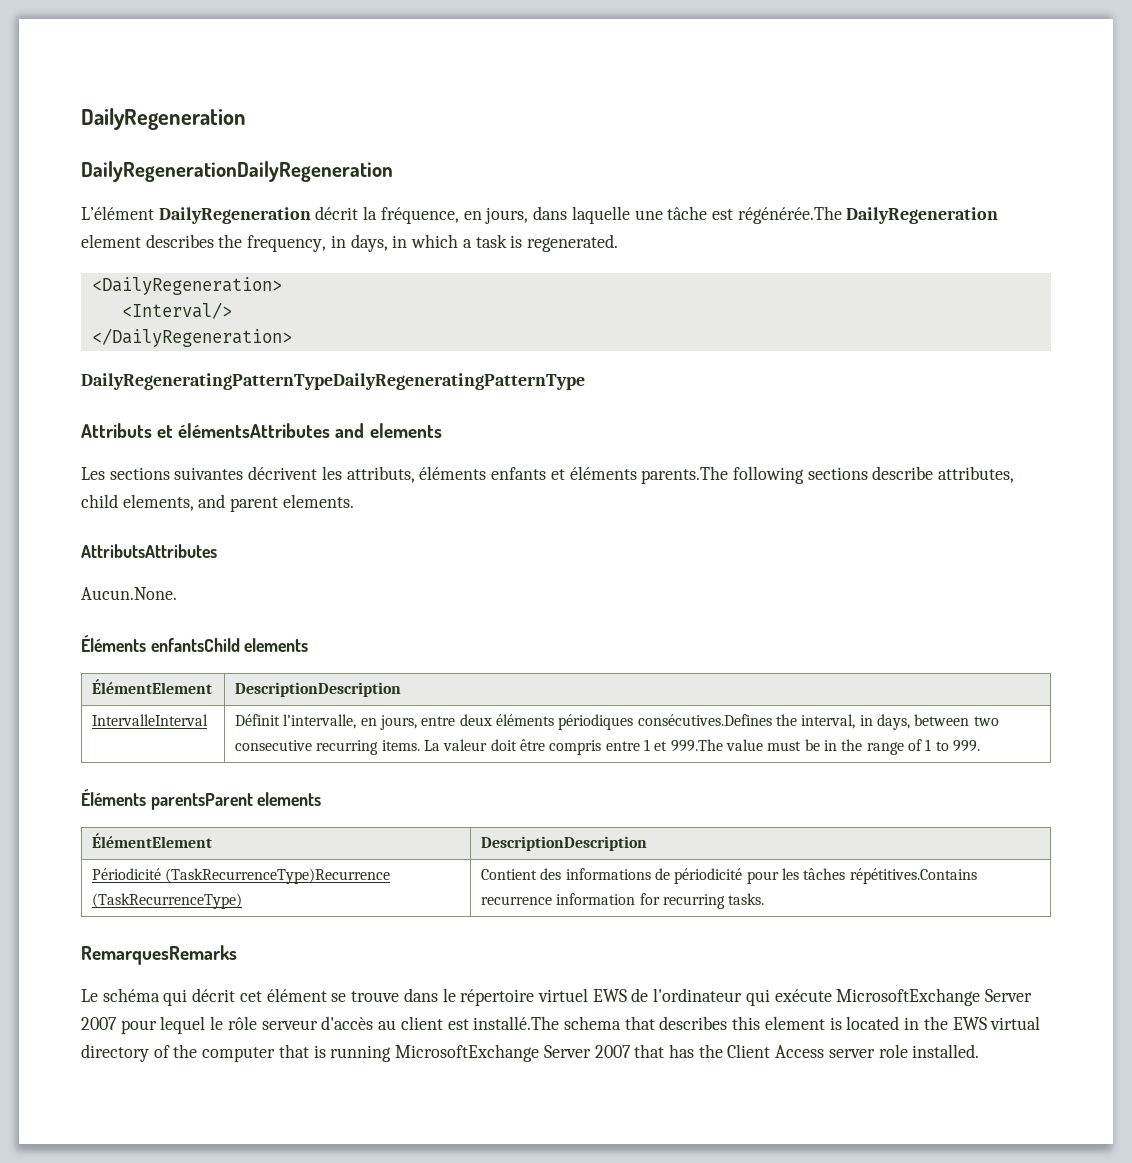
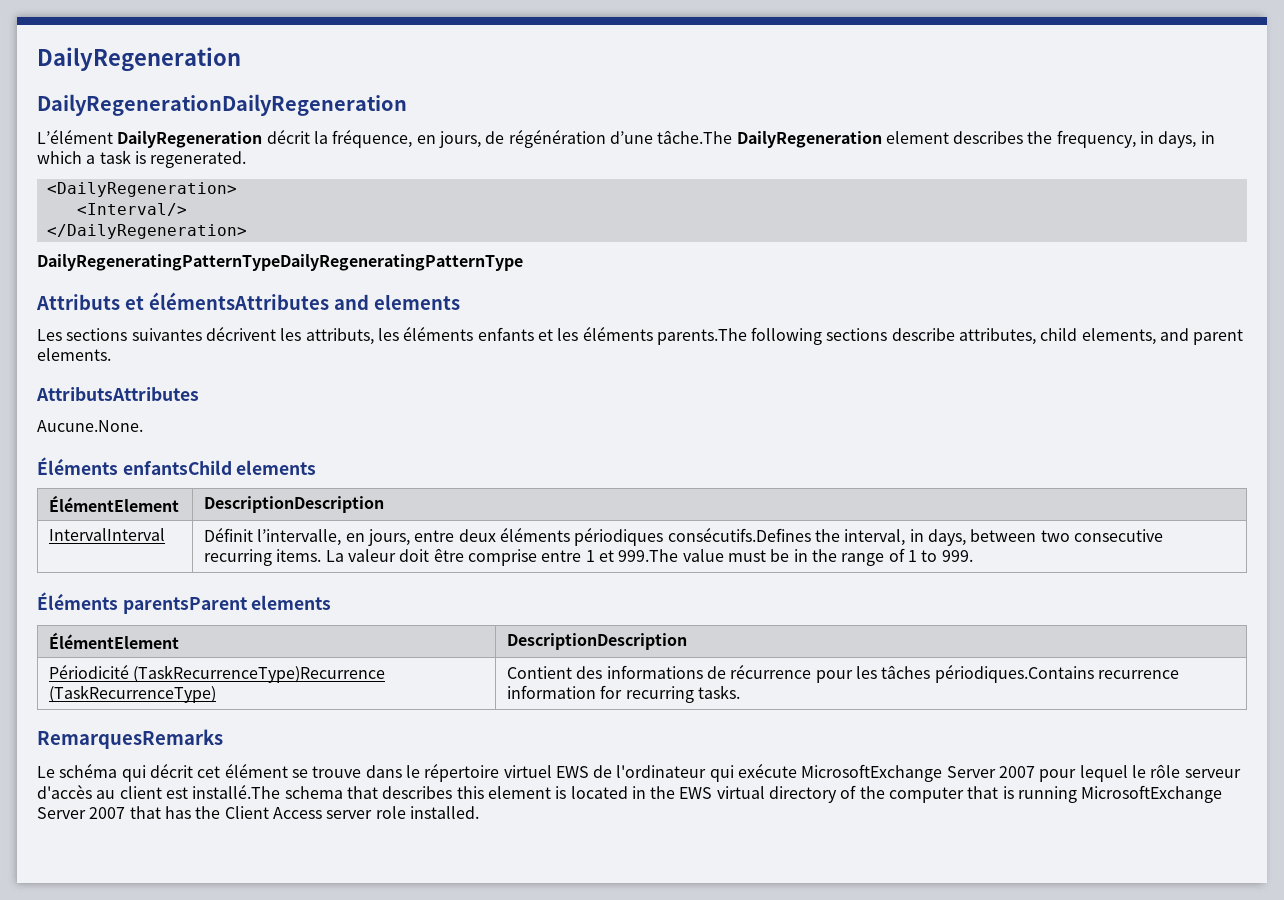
[533,206,842,224] dans laquelle une tâche est régénérée.The -> [485,129,733,148] de régénération d’une tâche.The
(415, 474) none -> [377,328,399,341] les
(565, 474) none -> [557,328,579,341] les
[81,587,177,600] Aucun.None. -> [37,420,143,432] Aucune.None.
[92,714,209,726] IntervalleInterval -> [49,528,166,541] IntervalInterval
[637,714,772,726] consécutives.Defines -> [667,527,811,542] consécutifs.Defines
[549,740,602,755] compris -> [468,549,538,566] comprise
[674,868,743,884] périodicité -> [730,664,812,679] récurrence
[849,868,977,884] répétitives.Contains -> [934,664,1094,683] périodiques.Contains

